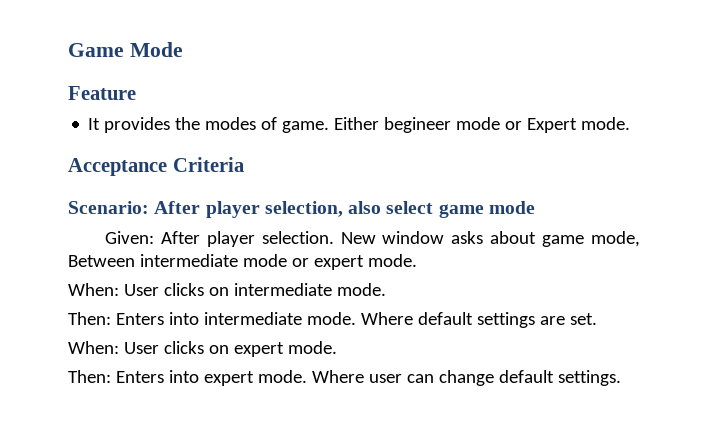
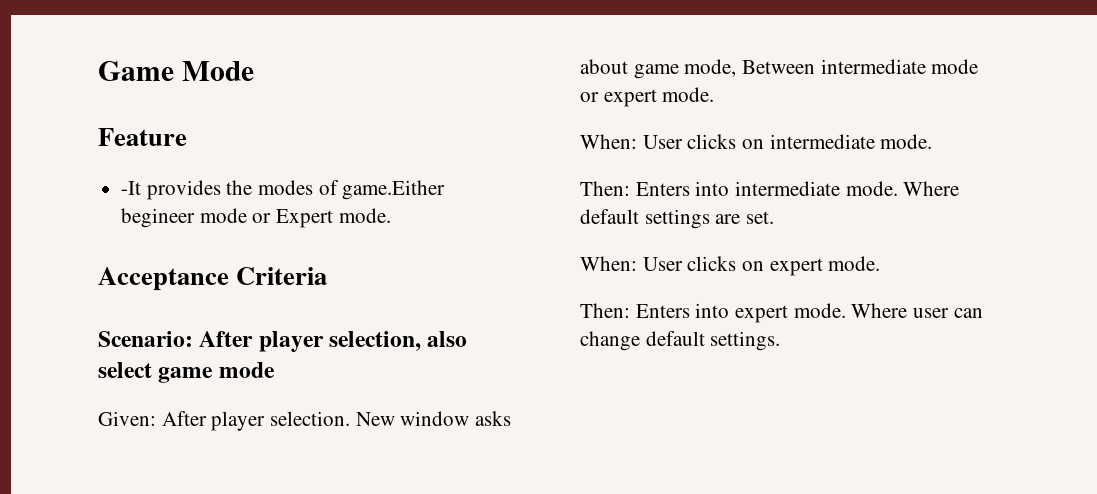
[88,118,101,130] It -> [121,181,142,195] -It
[282,117,380,133] game. Either -> [342,180,446,200] game.Either

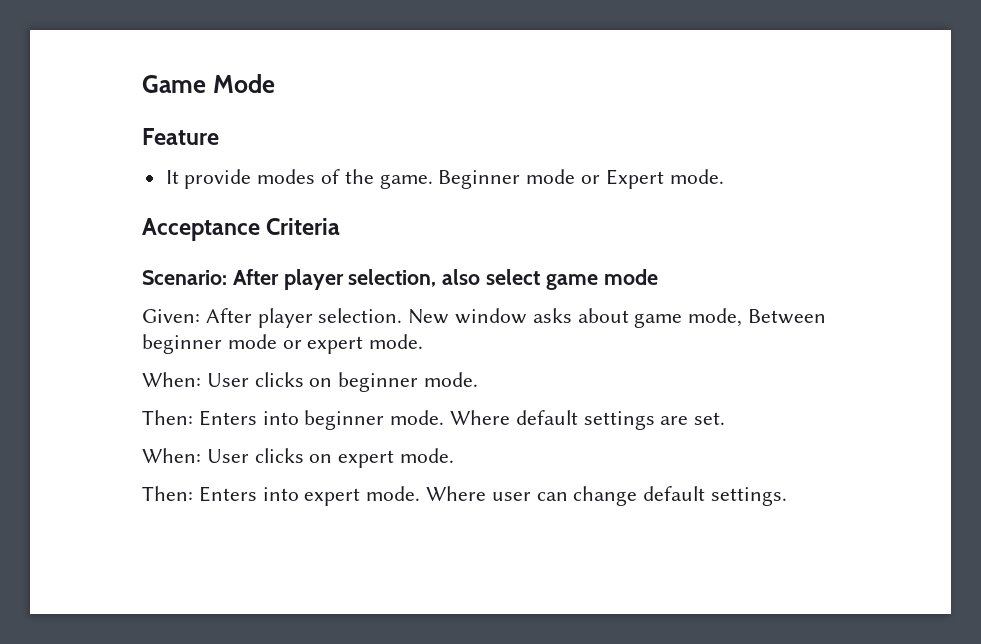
[121,180,446,200] [121,208,196,228] -It provides the modes of game.Either begineer -> [165,169,521,189] It provide modes of the game. Beginner
[820,59,926,74] intermediate -> [142,334,222,354] beginner
[769,134,933,149] [580,181,841,196] intermediate mode. // Then: Enters into intermediate -> [338,372,479,392] [142,410,385,430] beginner mode. // Then: Enters into beginner

